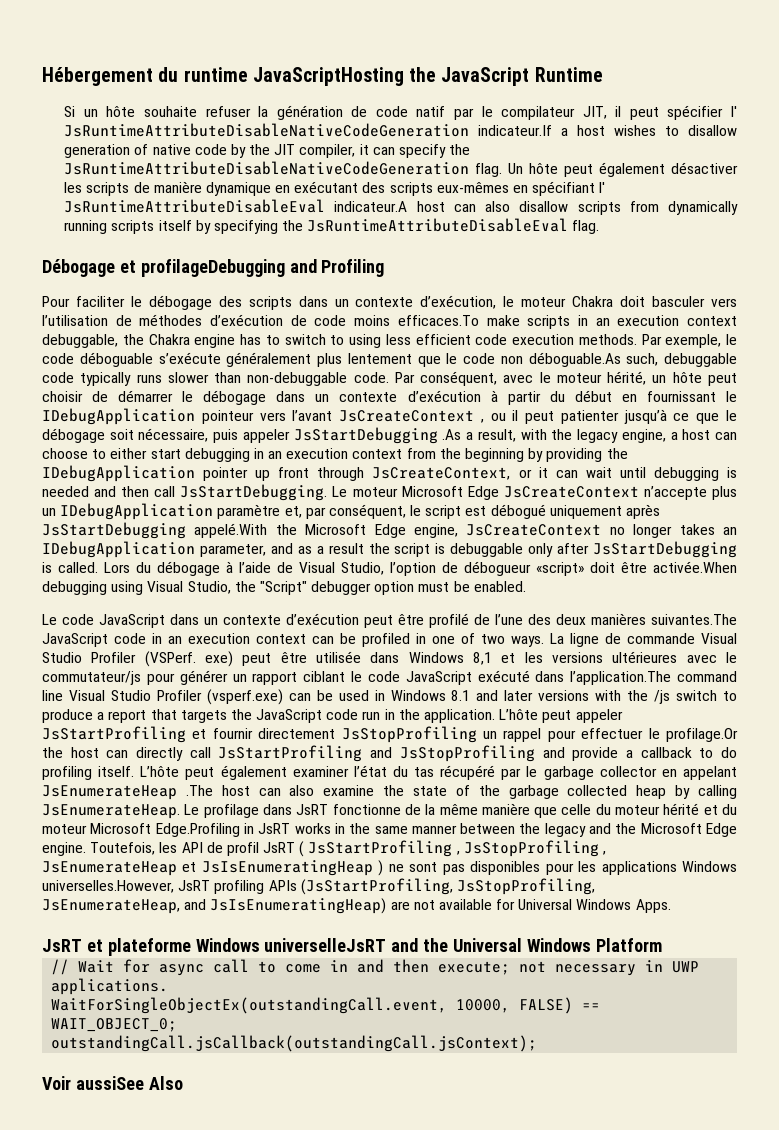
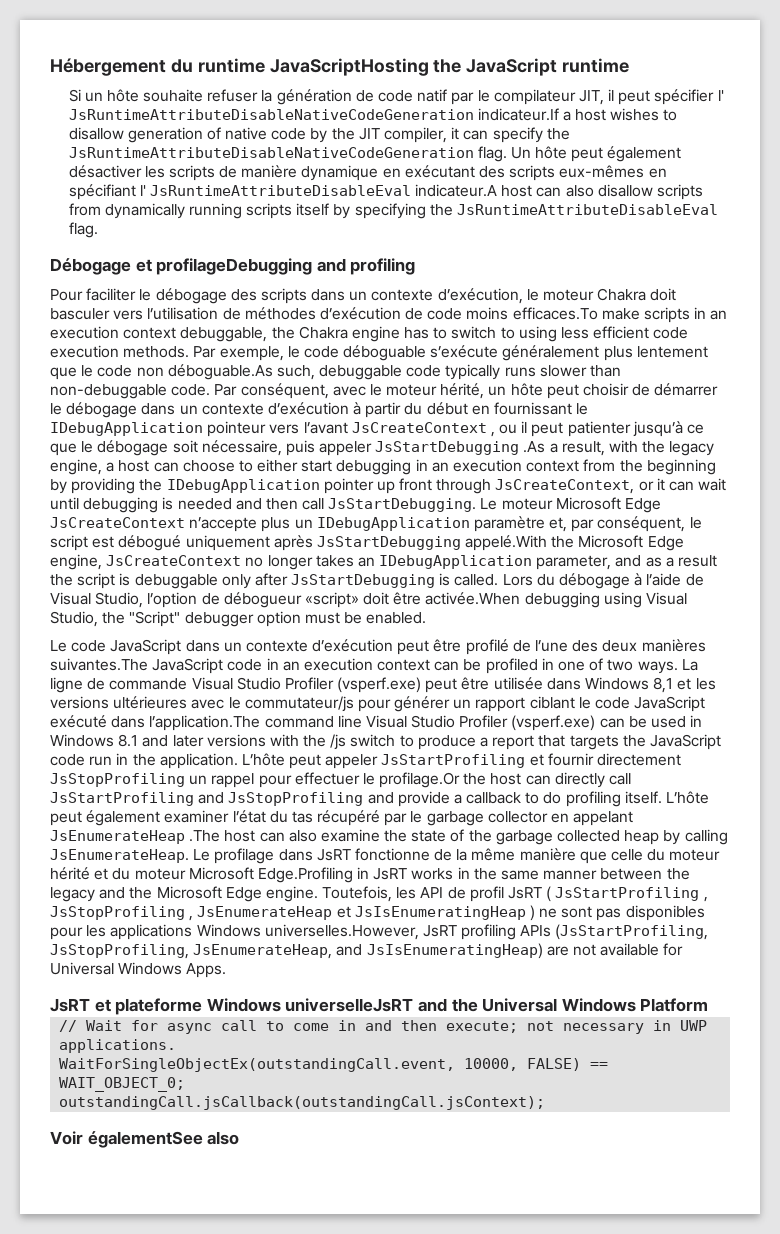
[534,67,603,82] Runtime -> [562,58,630,73] runtime
[321,259,385,277] Profiling -> [350,258,416,275] profiling
[144,651,234,667] (VSPerf. exe) -> [337,677,422,693] (vsperf.exe)
[75,1076,183,1090] aussiSee Also -> [87,1131,240,1148] égalementSee also

